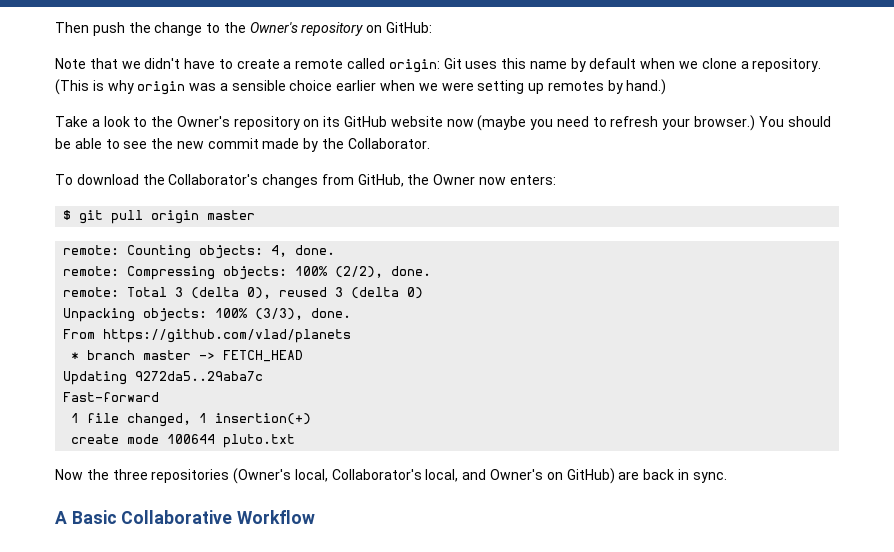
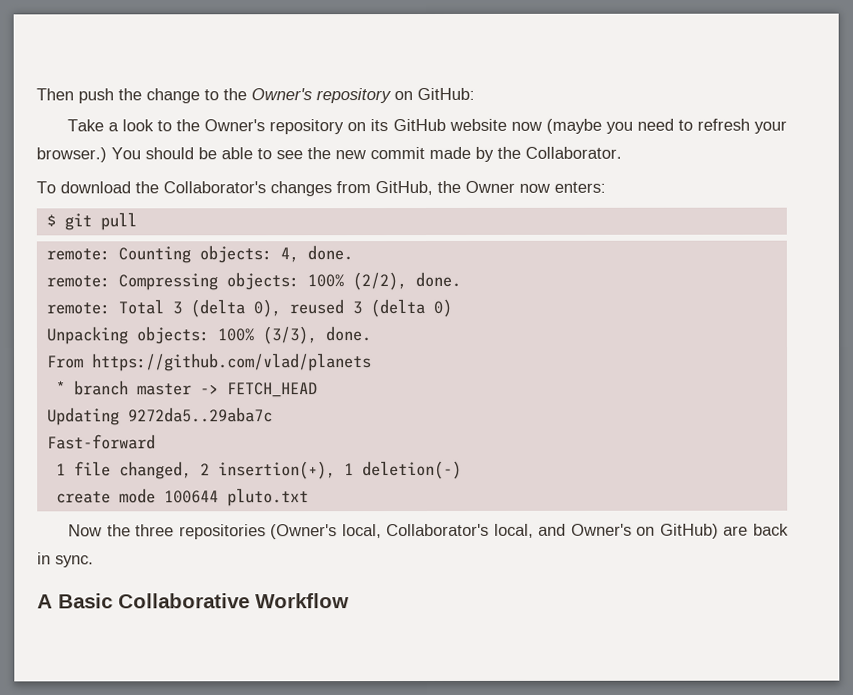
[55,58,822,73] [55,79,667,95] // Note that we didn't have to create a remote called origin: Git uses this name by default when we clone a repository. (This is why origin was a sensible choice earlier when we were setting up remotes by hand.) -> (475, 94) none
[151,210,256,224] origin master -> (137, 221) none
[199,413,312,425] 1 insertion(+) -> [199,460,462,480] 2 insertion(+), 1 deletion(-)

